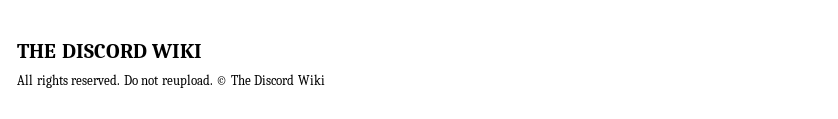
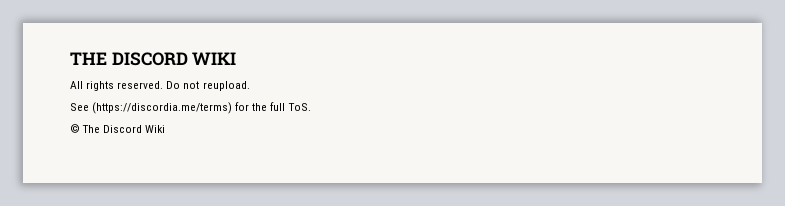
(213, 81) none -> [70,102,311,114] // See (https://discordia.me/terms) for the full ToS. //

